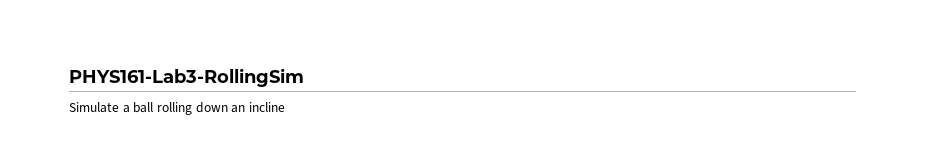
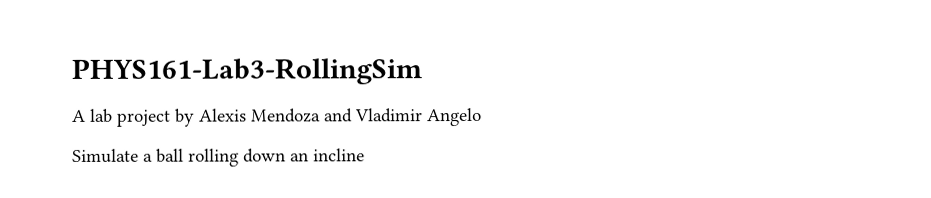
(304, 77) none -> [72,107,482,127] // A lab project by Alexis Mendoza and Vladimir Angelo

